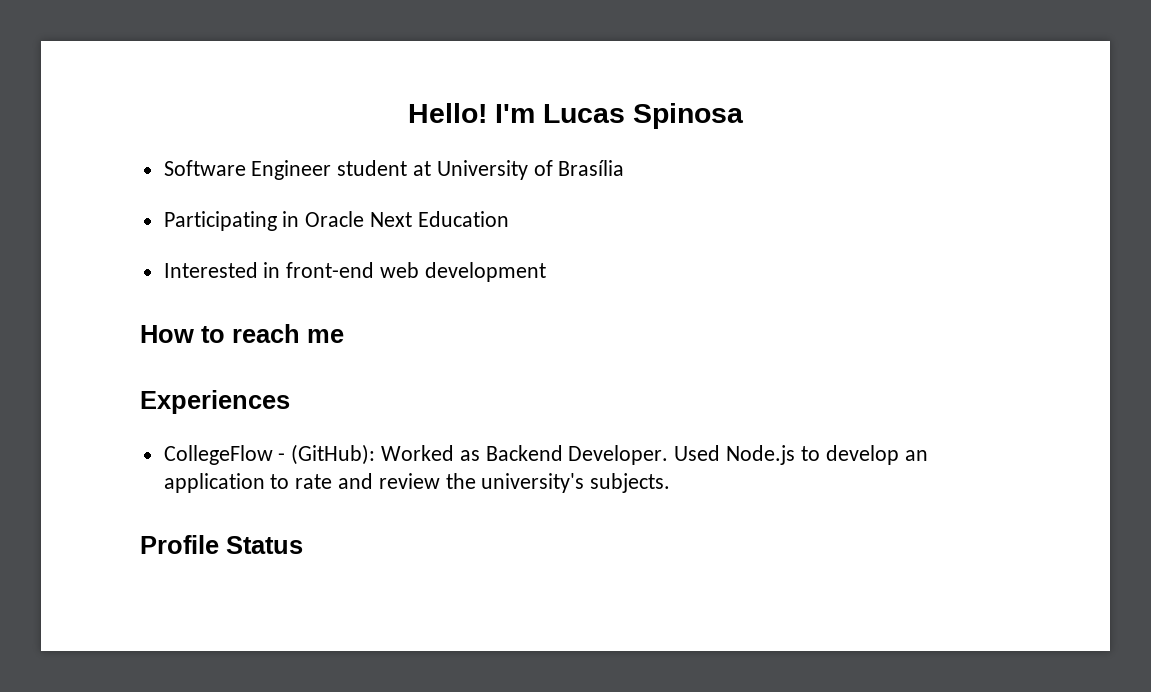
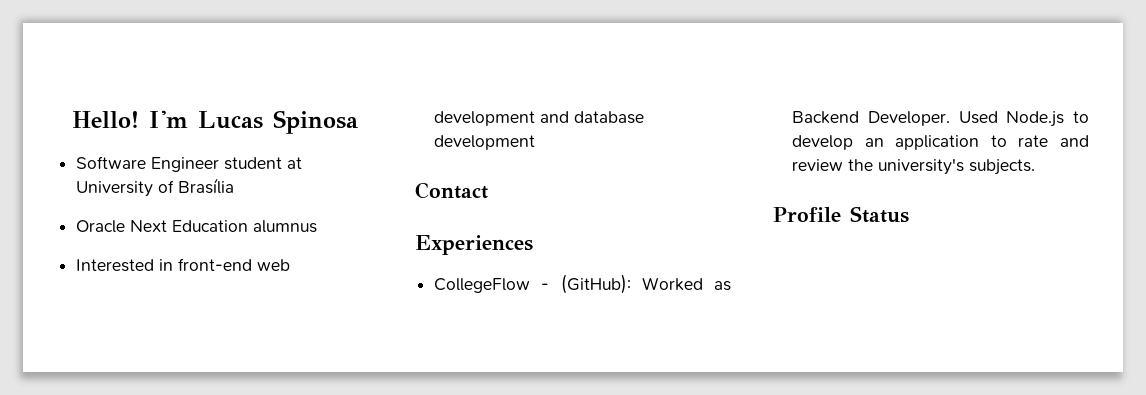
[163,211,300,231] Participating in -> (235, 186) none
(509, 219) none -> [253,220,318,233] alumnus
[140,324,344,343] // How to reach me -> [540,111,645,124] [434,135,536,150] [415,182,488,199] and database development // Contact

